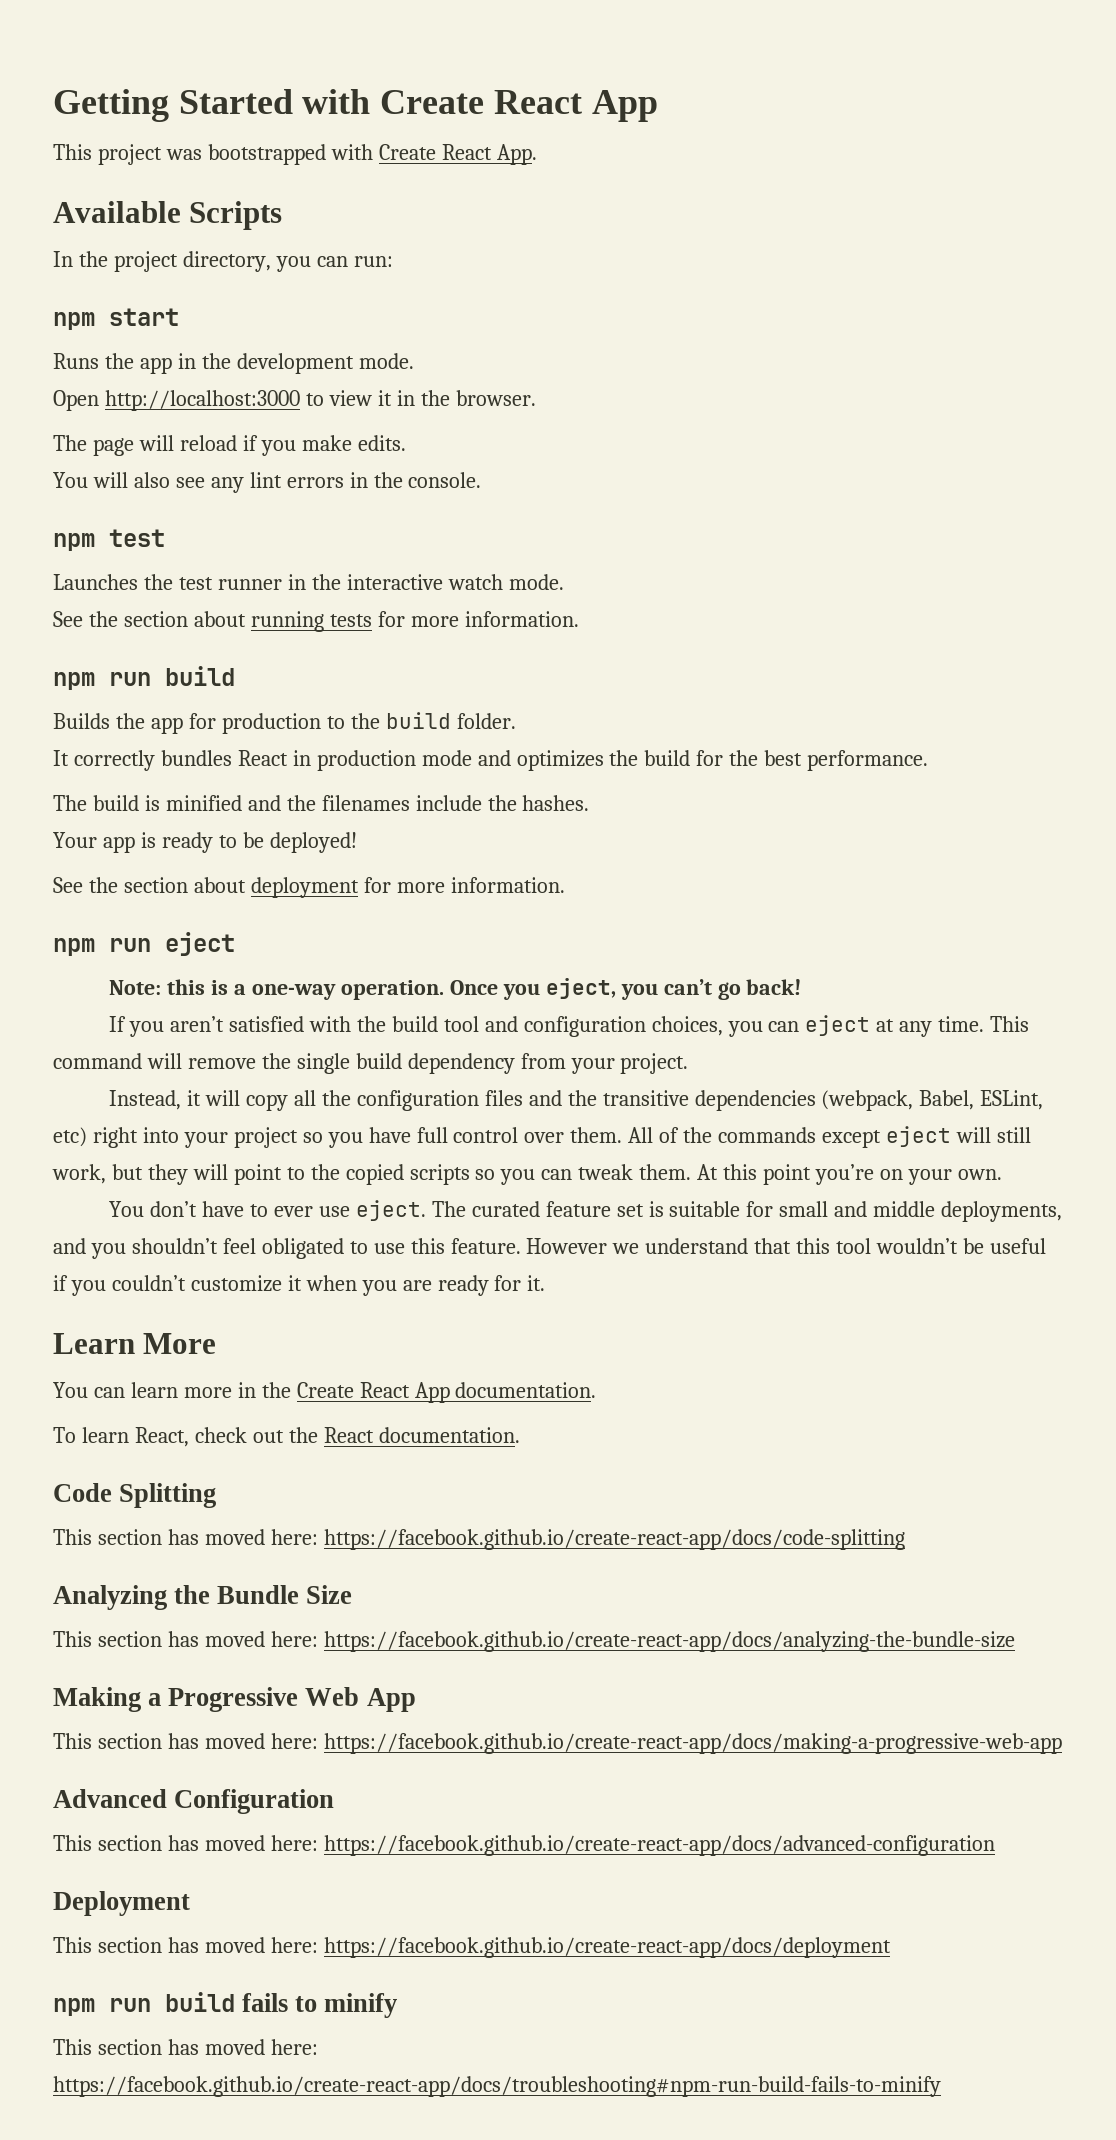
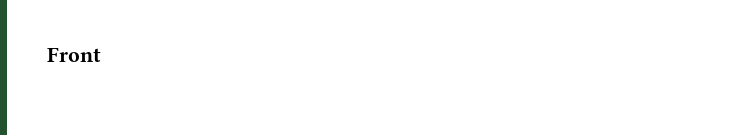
[53,89,658,122] [53,144,537,165] [53,201,283,230] [53,251,393,272] [53,308,179,330] [53,353,414,374] [53,390,536,411] [53,435,406,456] [53,472,482,493] [53,529,165,551] [53,574,564,590] [53,611,579,632] [53,666,235,690] [53,712,516,734] [53,750,929,771] [53,795,590,811] [53,832,357,853] [53,877,565,898] [53,932,235,956] [109,978,802,1000] [109,1015,1030,1037] [53,1053,689,1074] [109,1090,1044,1111] [53,1126,1031,1148] [52,1164,1002,1185] [109,1200,1063,1222] [53,1238,1046,1259] [53,1275,546,1296] [53,1333,217,1354] [53,1382,597,1403] [53,1427,520,1447] [53,1483,217,1508] [53,1529,905,1550] [53,1585,353,1610] [53,1631,1015,1652] [53,1687,416,1712] [53,1733,1062,1754] [53,1789,335,1814] [53,1835,995,1856] [53,1891,190,1916] [53,1937,891,1958] [53,1992,398,2018] [53,2039,318,2055] [53,2076,941,2097] Getting Started with Create React App // This project was bootstrapped with Create React App. // Available Scripts // In the project directory, you can run: // npm start // Runs the app in the development mode. // Open http://localhost:3000 to view it in the browser. // The page will reload if you make edits. // You will also see any lint errors in the console. // npm test // Launches the test runner in the interactive watch mode. // See the section about running tests for more information. // npm run build // Builds the app for production to the build folder. // It correctly bundles React in production mode and optimizes the build for the best performance. // The build is minified and the filenames include the hashes. // Your app is ready to be deployed! // See the section about deployment for more information. // npm run eject // Note: this is a one-way operation. Once you eject, you can’t go back! // If you aren’t satisfied with the build tool and configuration choices, you can eject at any time. This command will remove the single build dependency from your project. // Instead, it will copy all the configuration files and the transitive dependencies (webpack, Babel, ESLint, etc) right into your project so you have full control over them. All of the commands except eject will still work, but they will point to the copied scripts so you can tweak them. At this point you’re on your own. // You don’t have to ever use eject. The curated feature set is suitable for small and middle deployments, and you shouldn’t feel obligated to use this feature. However we understand that this tool wouldn’t be useful if you couldn’t customize it when you are ready for it. // Learn More // You can learn more in the Create React App documentation. // To learn React, check out the React documentation. // Code Splitting // This section has moved here: https://facebook.github.io/create-react-app/docs/code-splitting // Analyzing the Bundle Size // This section has moved here: https://facebook.github.io/create-react-app/docs/analyzing-the-bundle-size // Making a Progressive Web App // This section has moved here: https://facebook.github.io/create-react-app/docs/making-a-progressive-web-app // Advanced Configuration // This section has moved here: https://facebook.github.io/create-react-app/docs/advanced-configuration // Deployment // This section has moved here: https://facebook.github.io/create-react-app/docs/deployment // npm run build fails to minify // This section has moved here: https://facebook.github.io/create-react-app/docs/troubleshooting#npm-run-build-fails-to-minify -> [47,47,101,62] Front

